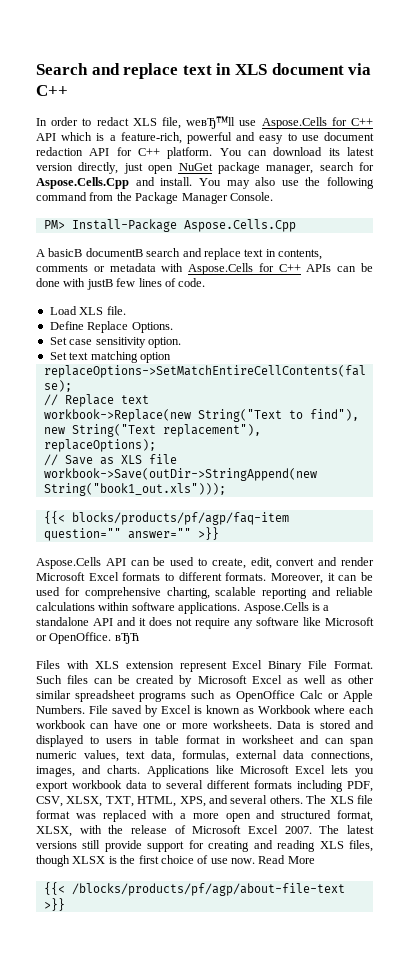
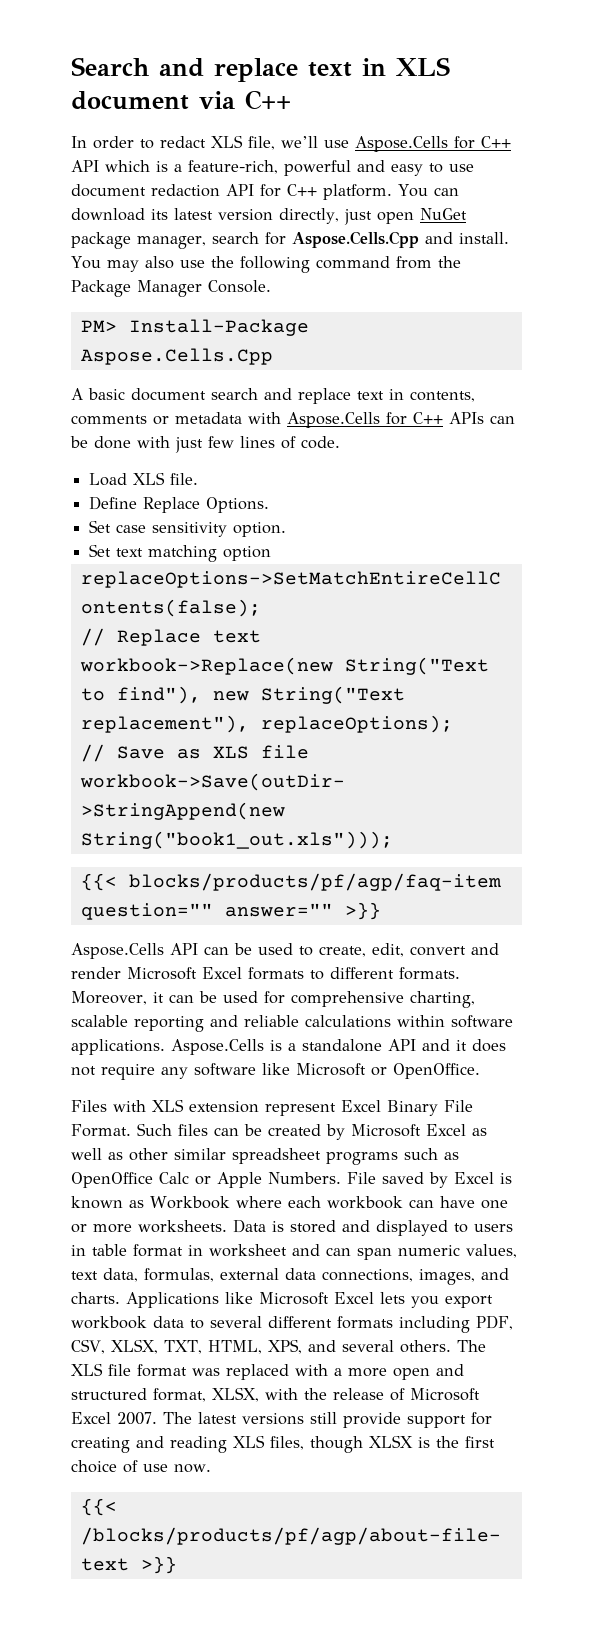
[186,116,236,129] weвЂ™ll -> [281,136,318,148] we’ll
[48,248,143,257] basicВ documentВ -> [88,388,206,401] basic document
[86,279,113,290] justВ -> [175,437,203,453] just
[114,633,140,644] вЂЋ -> (480, 1071) none
[258,855,315,864] Read More -> (211, 1468) none

